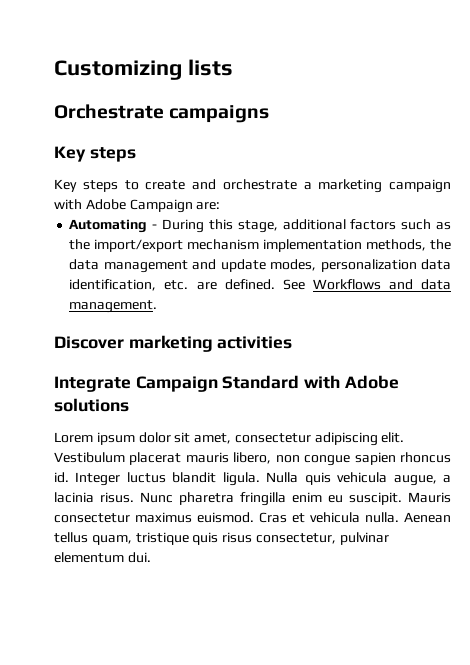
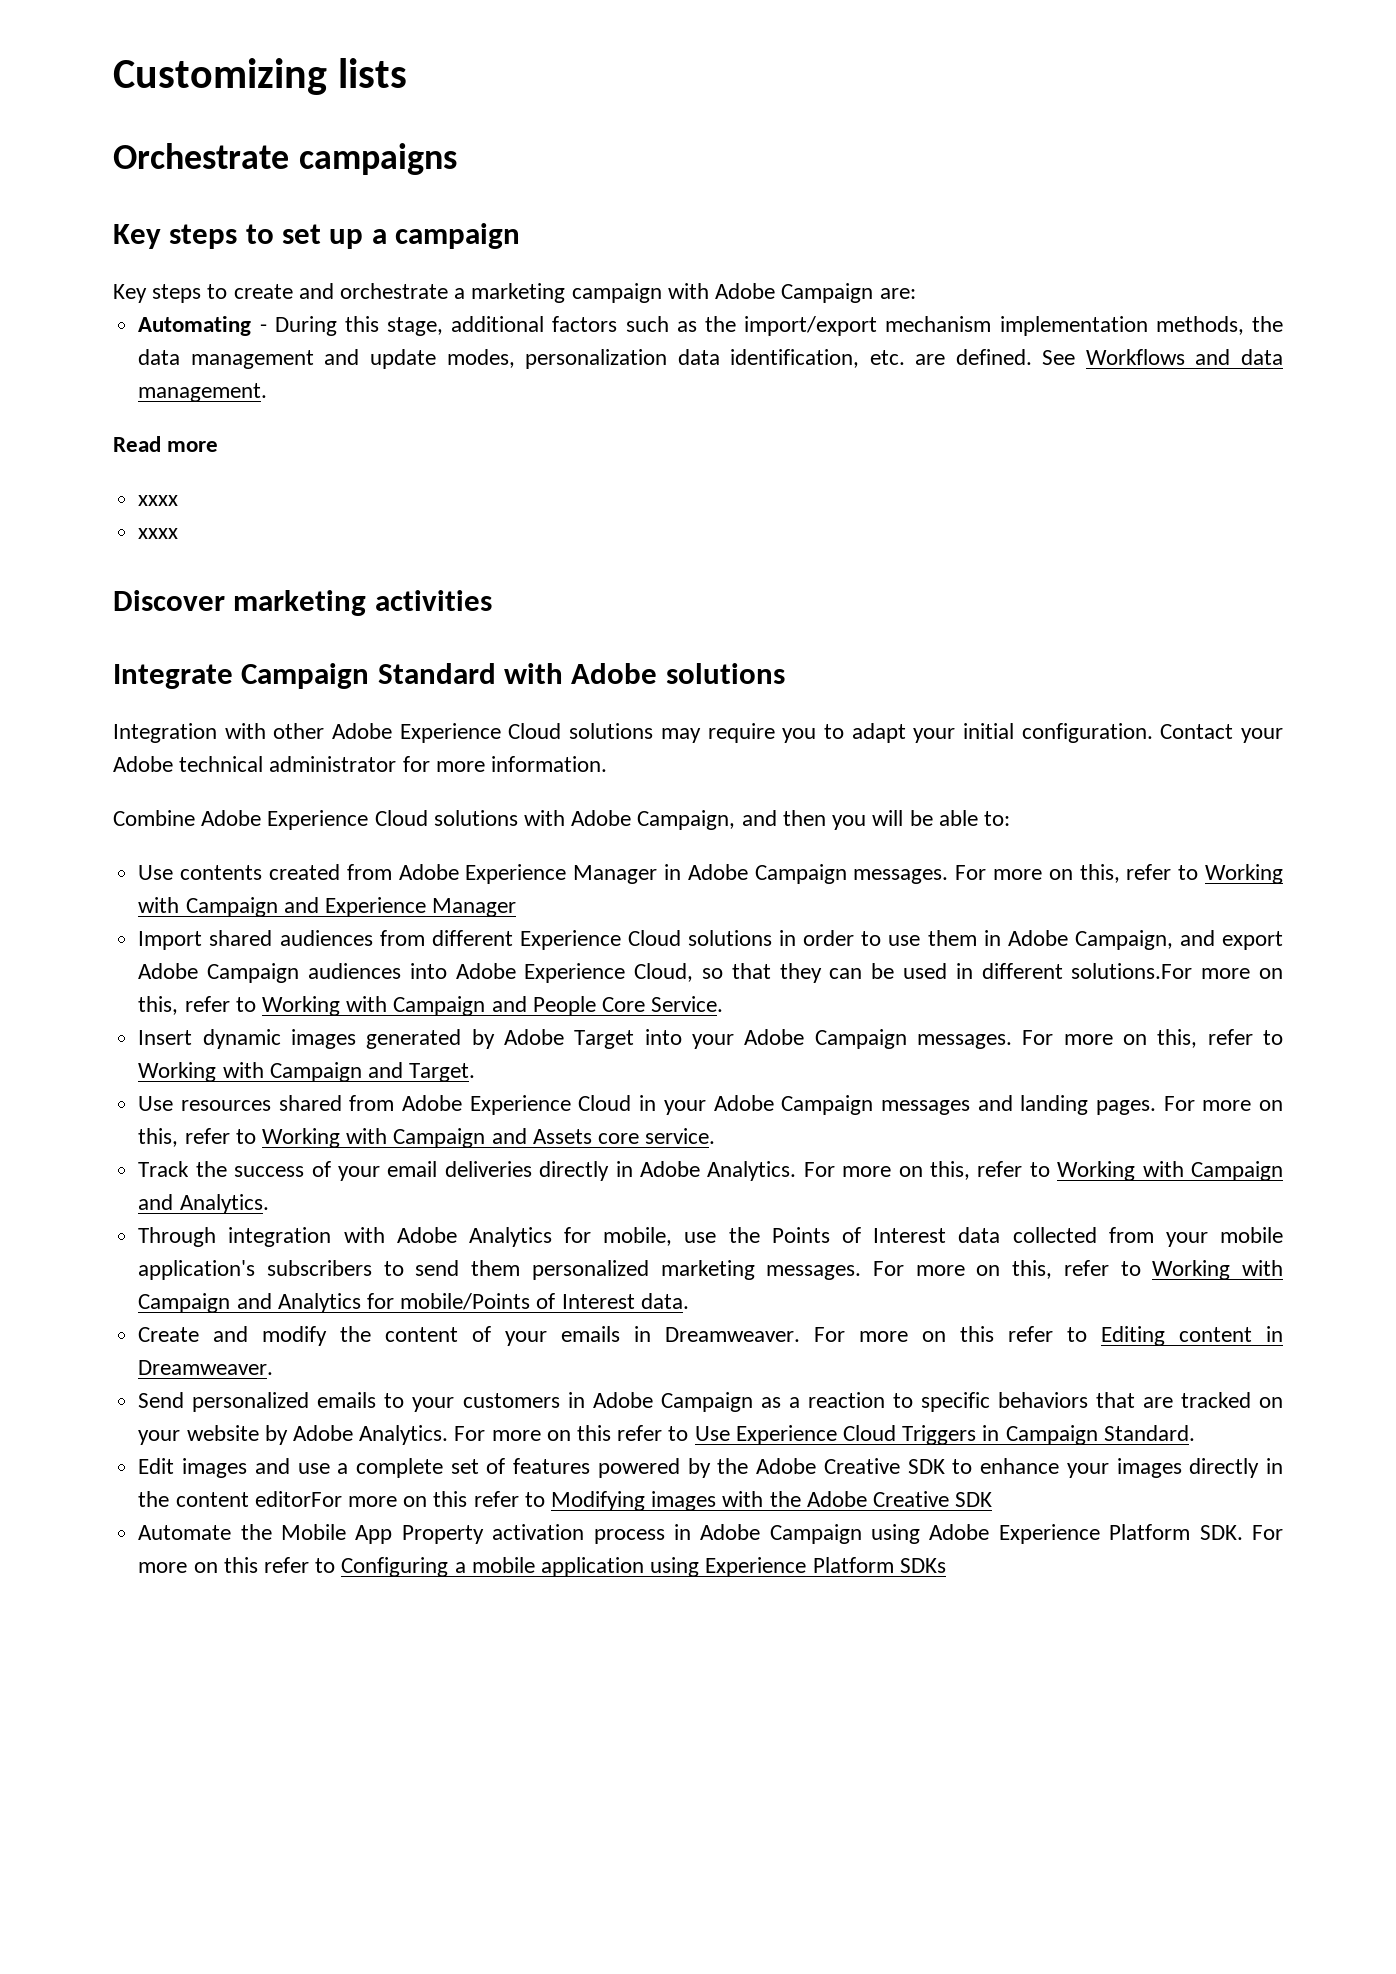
(136, 154) none -> [245,223,521,249] to set up a campaign
(158, 306) none -> [113,436,219,452] [138,495,179,506] [138,528,179,539] // Read more // xxxx // xxxx
[54,432,405,446] [54,452,451,466] [54,472,452,486] [54,492,451,506] [54,512,451,523] [54,532,389,545] [54,552,151,563] Lorem ipsum dolor sit amet, consectetur adipiscing elit. Vestibulum placerat mauris libero, non congue sapien rhoncus id. Integer luctus blandit ligula. Nulla quis vehicula augue, a lacinia risus. Nunc pharetra fringilla enim eu suscipit. Mauris consectetur maximus euismod. Cras et vehicula nulla. Aenean tellus quam, tristique quis risus consectetur, pulvinar elementum dui. -> [113,723,1283,743] [113,756,608,772] [113,810,1010,830] [138,864,1283,884] [138,897,517,917] [138,930,1283,950] [138,963,1283,983] [138,996,724,1016] [138,1029,1283,1049] [138,1062,476,1082] [138,1095,1283,1115] [138,1128,716,1148] [138,1161,1284,1181] [138,1194,269,1214] [138,1227,1284,1247] [138,1260,1284,1280] [138,1293,689,1313] [138,1326,1284,1346] [138,1360,274,1375] [138,1392,1284,1412] [138,1425,1195,1445] [138,1458,1283,1478] [138,1491,993,1511] [138,1524,1283,1544] [138,1557,946,1577] Integration with other Adobe Experience Cloud solutions may require you to adapt your initial configuration. Contact your Adobe technical administrator for more information. // Combine Adobe Experience Cloud solutions with Adobe Campaign, and then you will be able to: // Use contents created from Adobe Experience Manager in Adobe Campaign messages. For more on this, refer to Working with Campaign and Experience Manager // Import shared audiences from different Experience Cloud solutions in order to use them in Adobe Campaign, and export Adobe Campaign audiences into Adobe Experience Cloud, so that they can be used in different solutions.For more on this, refer to Working with Campaign and People Core Service. // Insert dynamic images generated by Adobe Target into your Adobe Campaign messages. For more on this, refer to Working with Campaign and Target. // Use resources shared from Adobe Experience Cloud in your Adobe Campaign messages and landing pages. For more on this, refer to Working with Campaign and Assets core service. // Track the success of your email deliveries directly in Adobe Analytics. For more on this, refer to Working with Campaign and Analytics. // Through integration with Adobe Analytics for mobile, use the Points of Interest data collected from your mobile application's subscribers to send them personalized marketing messages. For more on this, refer to Working with Campaign and Analytics for mobile/Points of Interest data. // Create and modify the content of your emails in Dreamweaver. For more on this refer to Editing content in Dreamweaver. // Send personalized emails to your customers in Adobe Campaign as a reaction to specific behaviors that are tracked on your website by Adobe Analytics. For more on this refer to Use Experience Cloud Triggers in Campaign Standard. // Edit images and use a complete set of features powered by the Adobe Creative SDK to enhance your images directly in the content editorFor more on this refer to Modifying images with the Adobe Creative SDK // Automate the Mobile App Property activation process in Adobe Campaign using Adobe Experience Platform SDK. For more on this refer to Configuring a mobile application using Experience Platform SDKs

